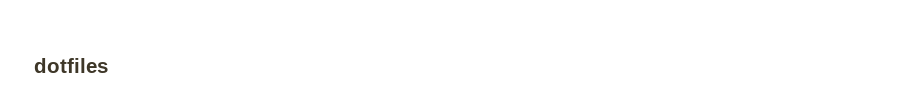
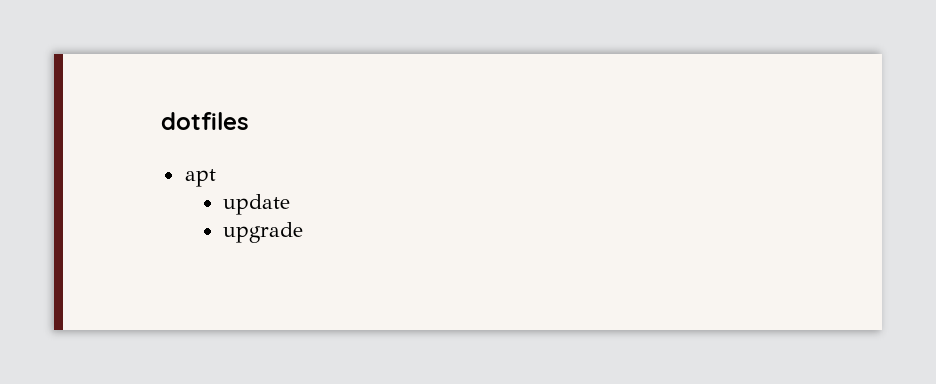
(108, 65) none -> [184,169,216,187] [222,194,290,215] [222,222,303,243] // apt // update // upgrade

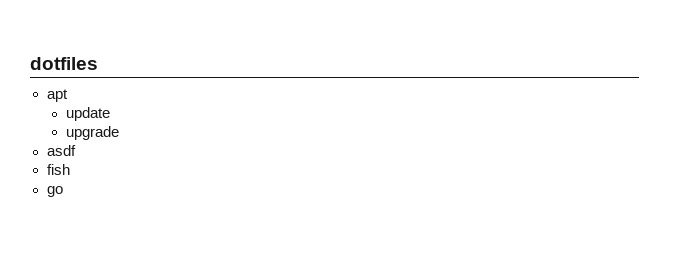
(303, 232) none -> [46,145,76,156] [46,164,70,175] [46,186,63,197] // asdf // fish // go

